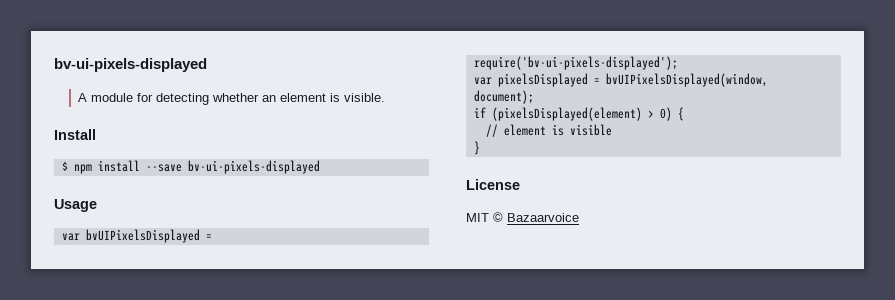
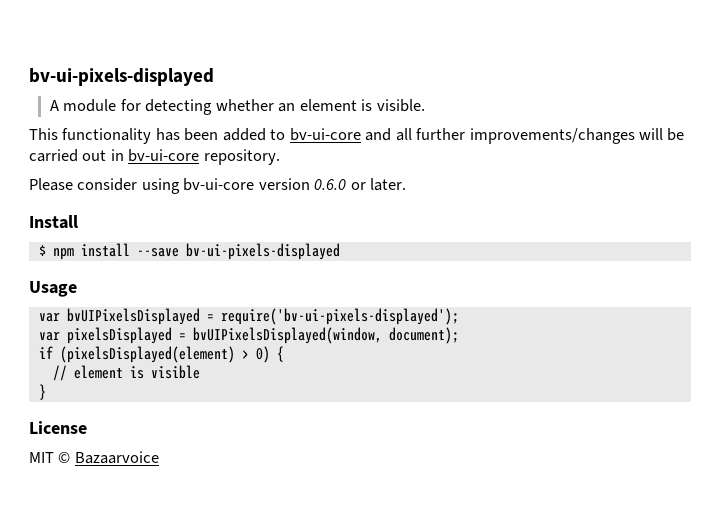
(386, 97) none -> [29,128,685,144] [29,149,280,165] [29,178,407,194] // This functionality has been added to bv-ui-core and all further improvements/changes will be carried out in bv-ui-core repository. // Please consider using bv-ui-core version 0.6.0 or later.

